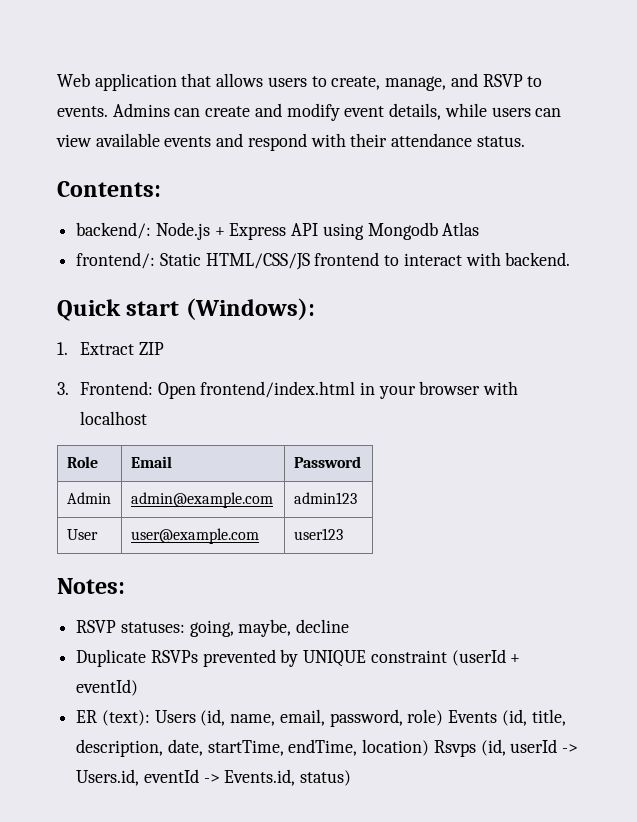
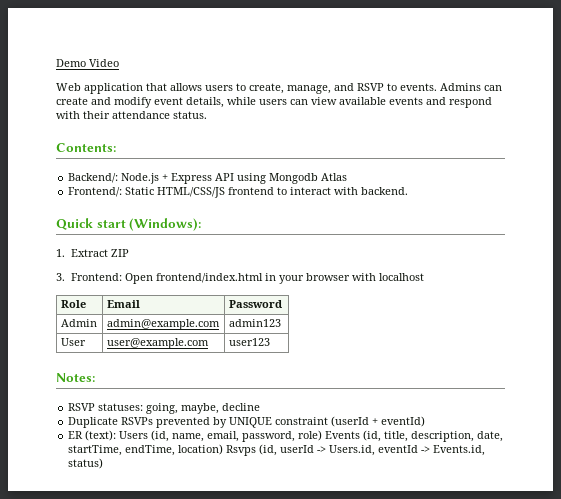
(57, 80) none -> [56,59,119,67] Demo Video //
[76,222,152,239] backend/: -> [68,173,119,183] Backend/:
[76,252,156,269] frontend/: -> [68,187,123,197] Frontend/:

